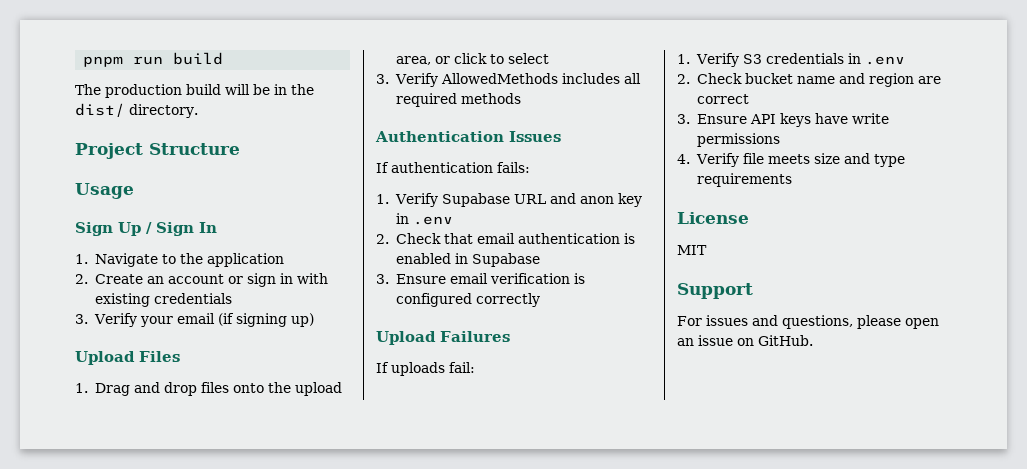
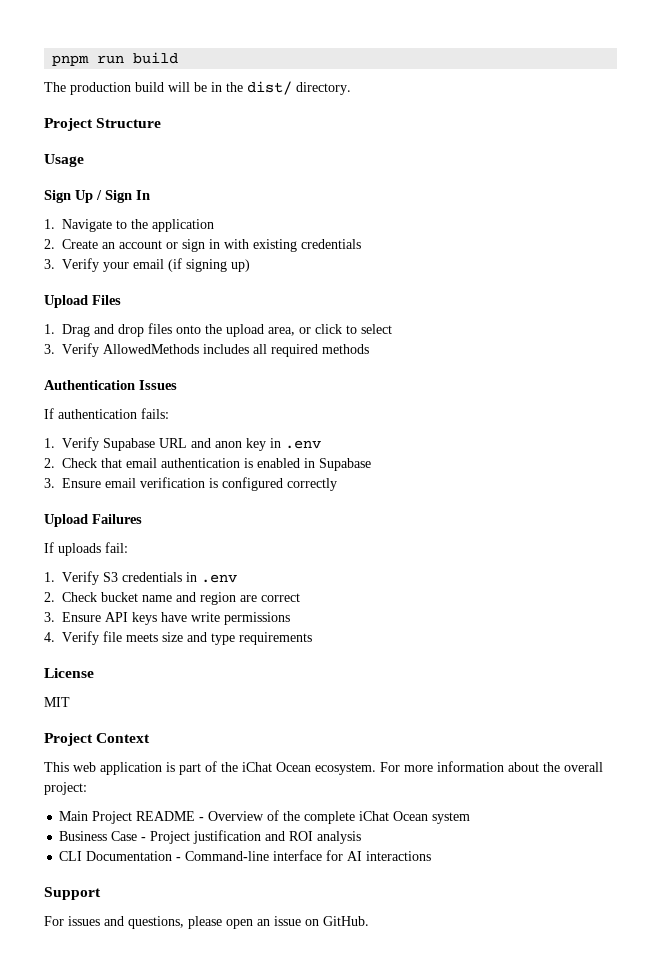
(707, 250) none -> [44,733,151,746] [44,761,603,775] [44,782,87,795] [59,810,471,824] [59,830,362,844] [59,850,432,861] // Project Context // This web application is part of the iChat Ocean ecosystem. For more information about the overall project: // Main Project README - Overview of the complete iChat Ocean system // Business Case - Project justification and ROI analysis // CLI Documentation - Command-line interface for AI interactions

